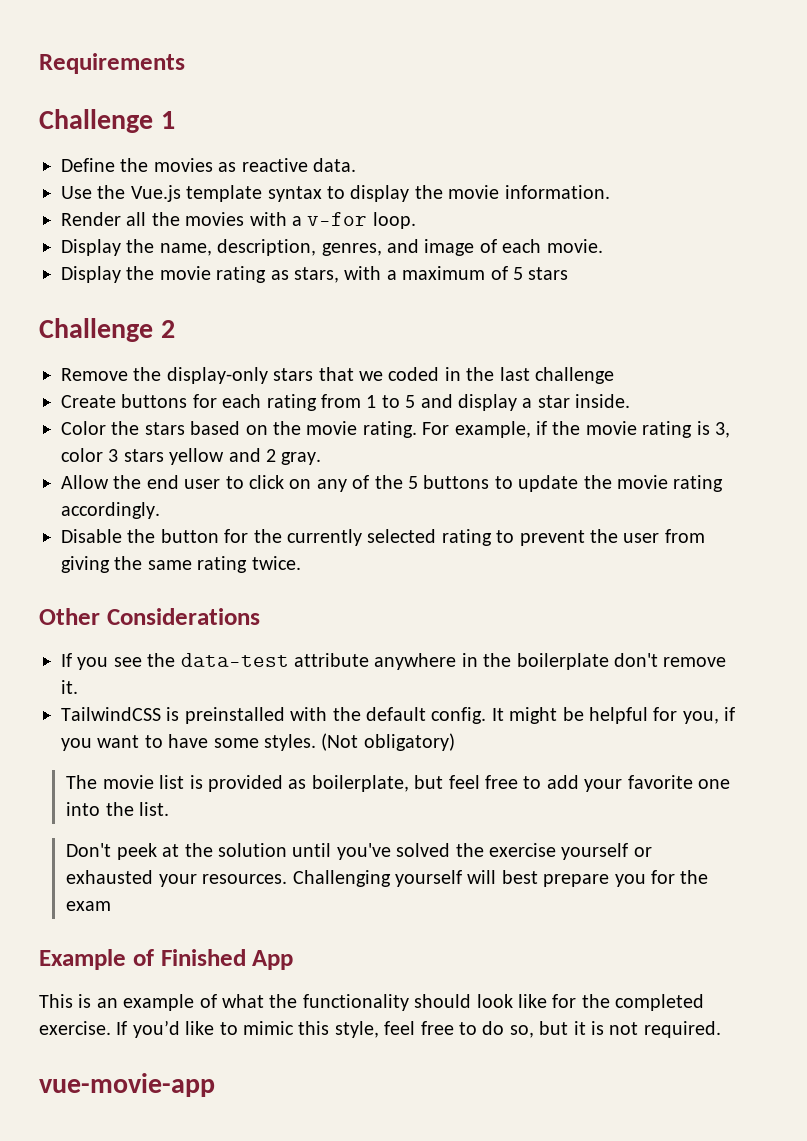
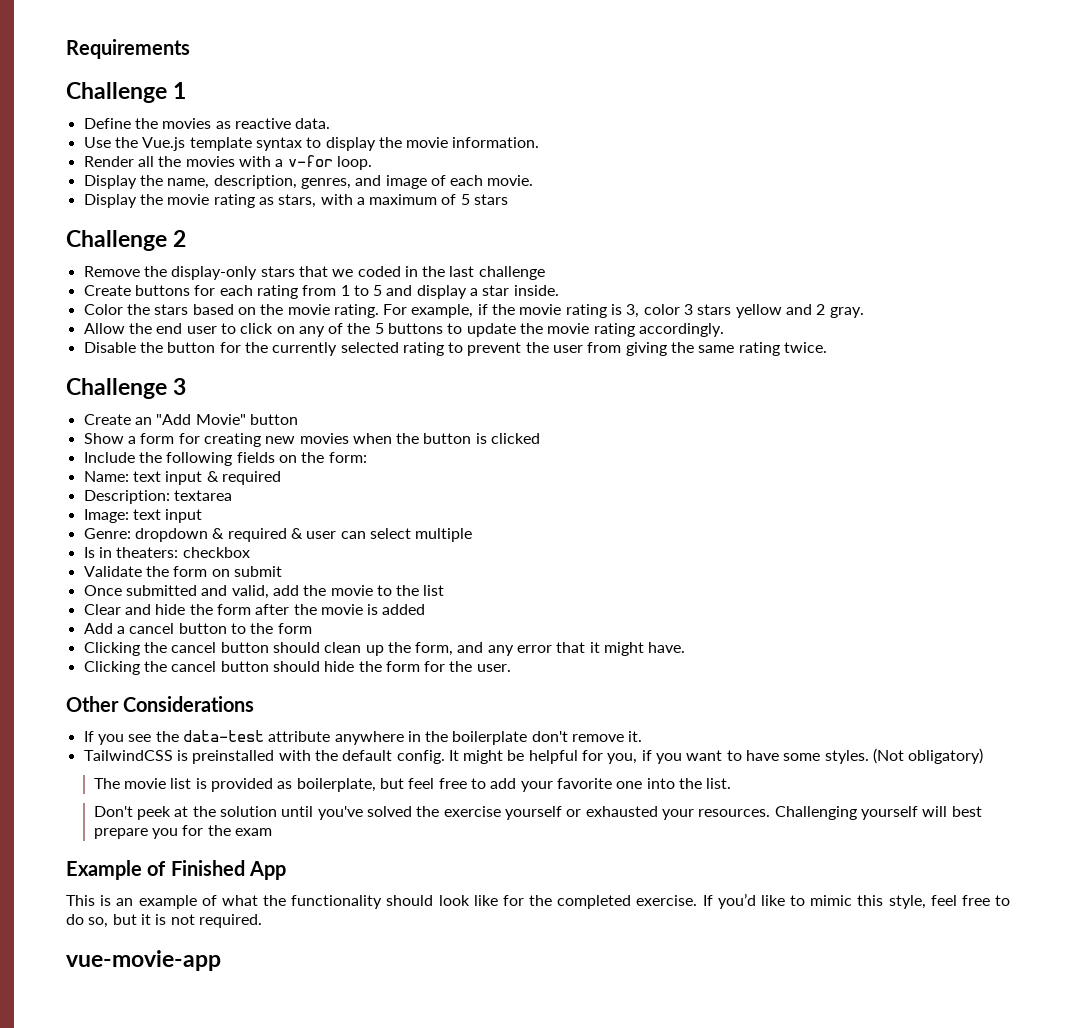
(301, 563) none -> [66,378,187,399] [83,414,298,425] [83,433,541,447] [83,452,367,466] [83,471,281,485] [83,490,232,504] [83,509,203,523] [83,528,473,542] [83,547,250,558] [83,566,282,577] [83,585,445,599] [83,604,426,615] [83,623,312,634] [83,642,686,656] [83,661,511,675] // Challenge 3 // Create an "Add Movie" button // Show a form for creating new movies when the button is clicked // Include the following fields on the form: // Name: text input & required // Description: textarea // Image: text input // Genre: dropdown & required & user can select multiple // Is in theaters: checkbox // Validate the form on submit // Once submitted and valid, add the movie to the list // Clear and hide the form after the movie is added // Add a cancel button to the form // Clicking the cancel button should clean up the form, and any error that it might have. // Clicking the cancel button should hide the form for the user.

